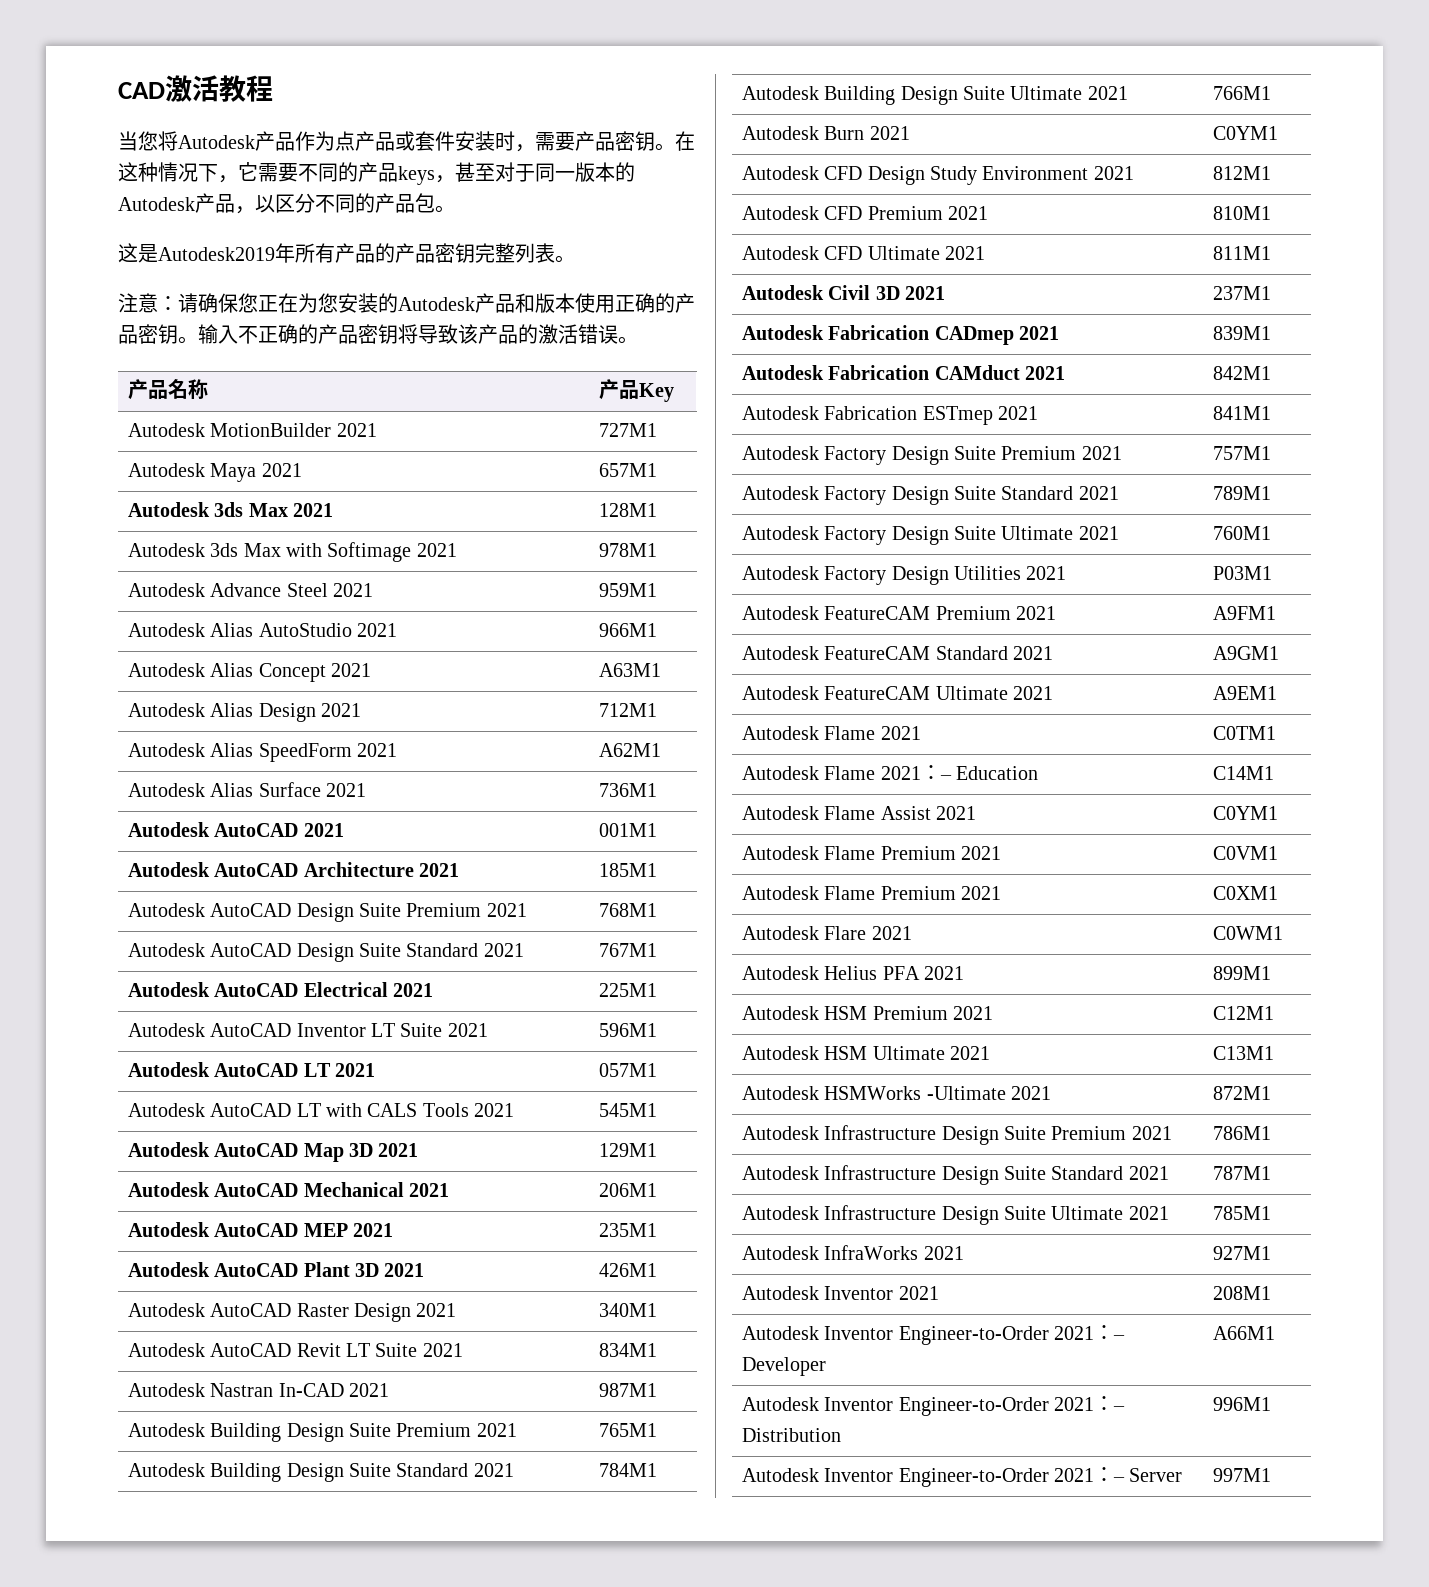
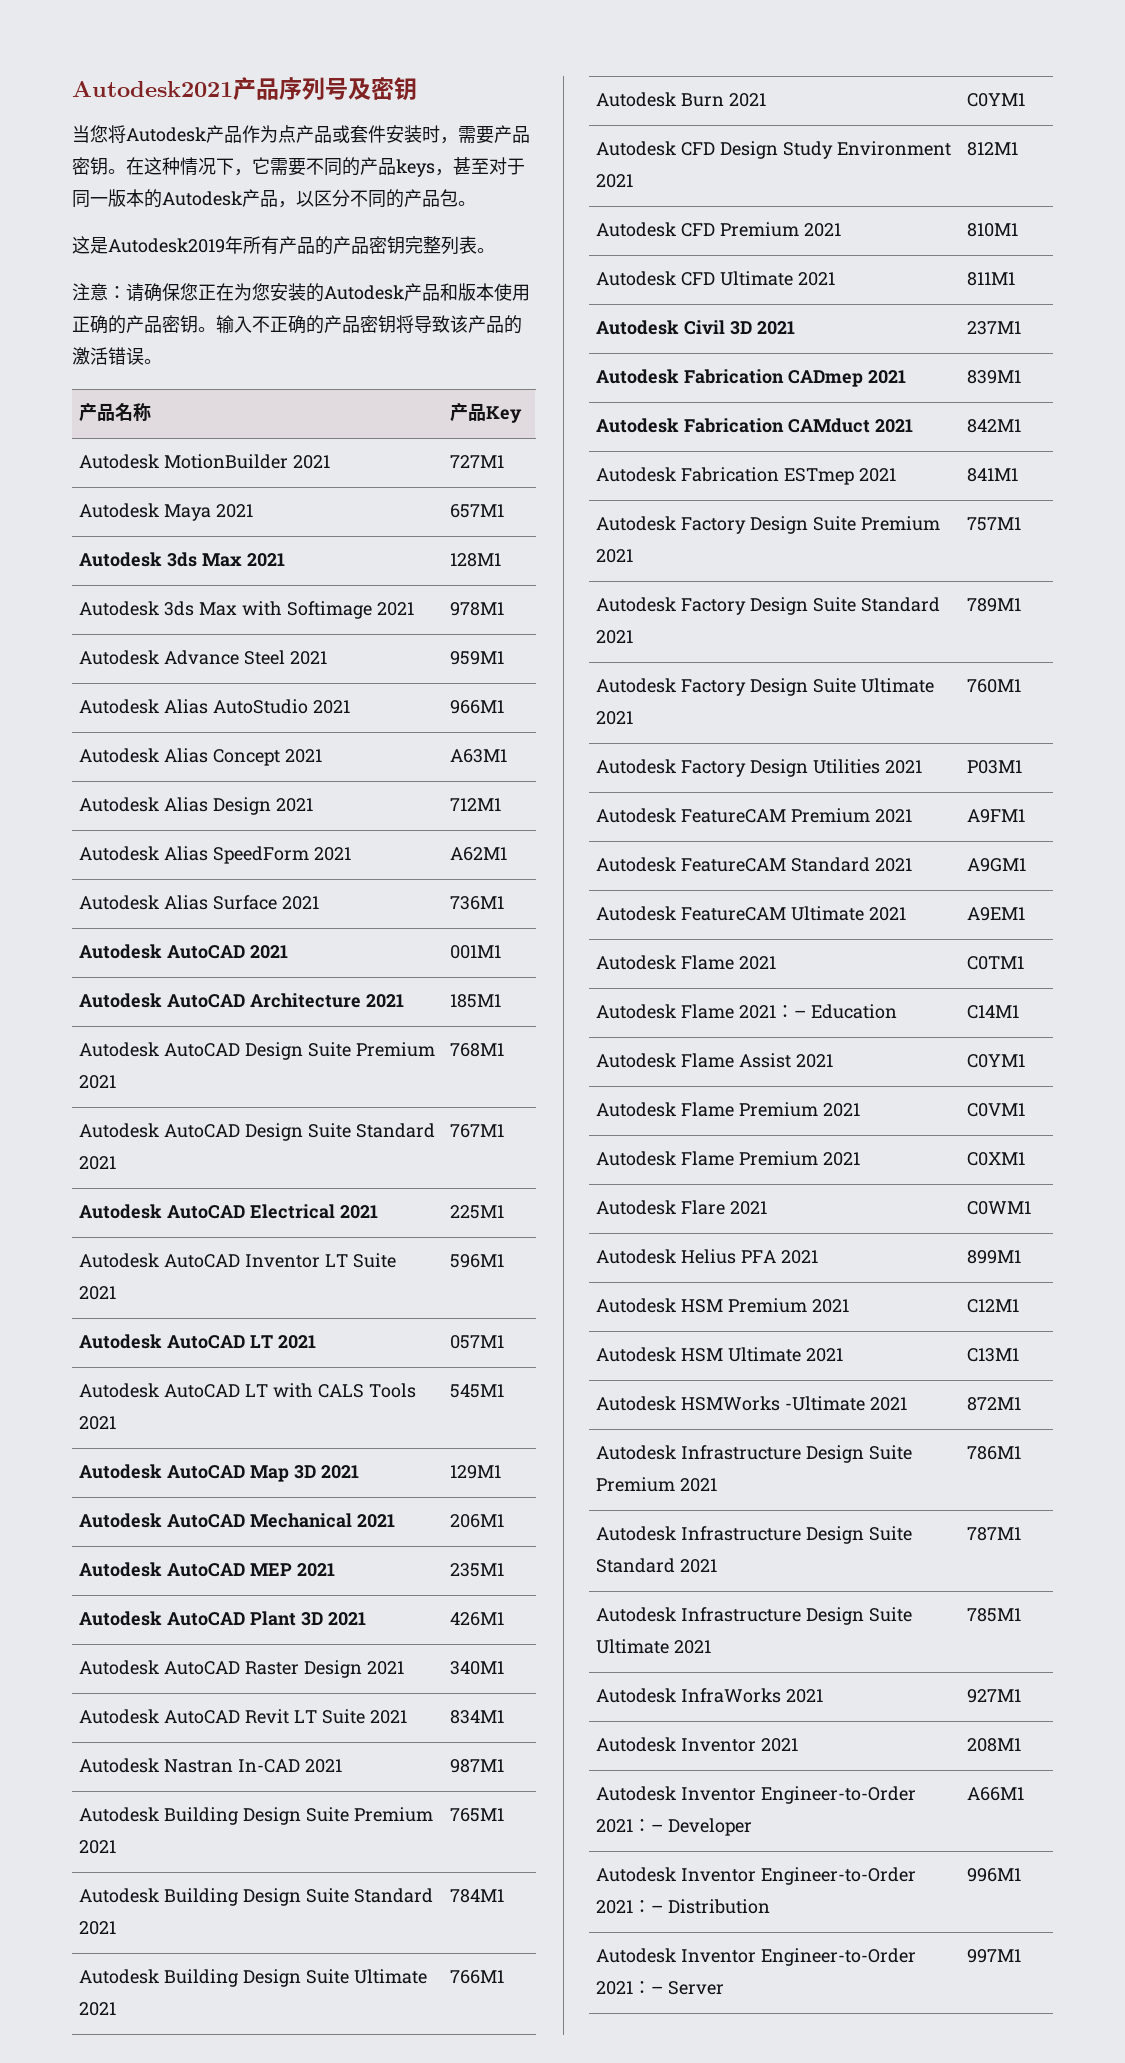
[118,75,273,102] CAD激活教程 -> [72,77,417,101] Autodesk2021产品序列号及密钥

